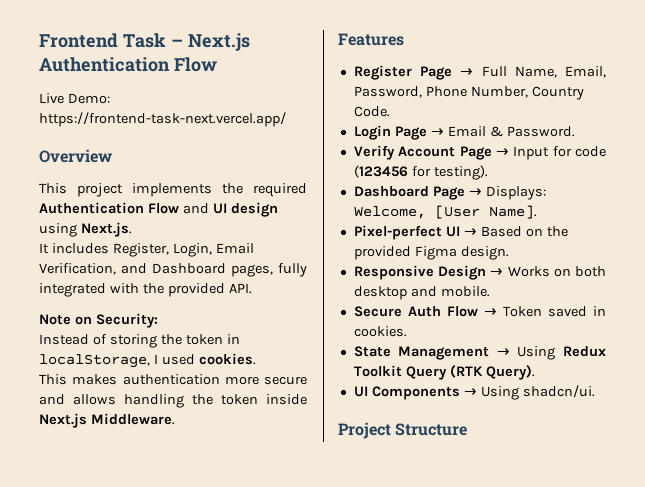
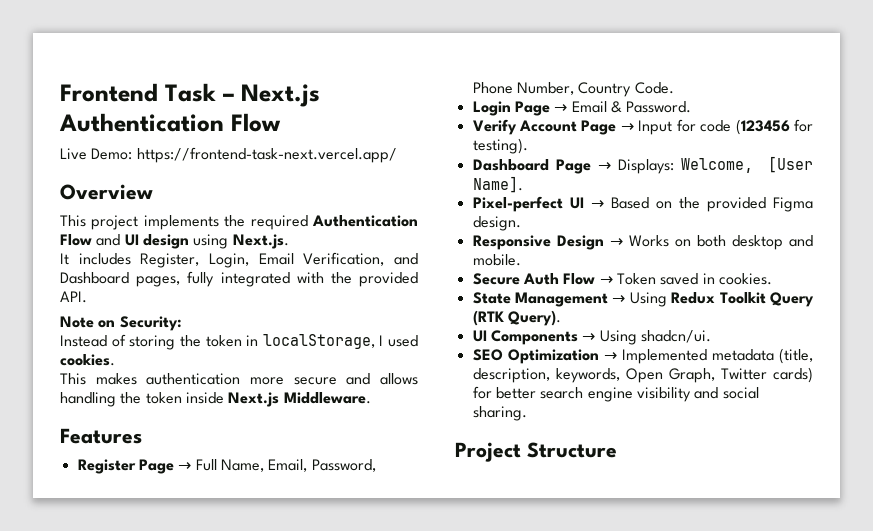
(595, 391) none -> [472,348,813,364] [472,367,813,383] [472,386,759,402] [472,406,527,421] // SEO Optimization → Implemented metadata (title, description, keywords, Open Graph, Twitter cards) for better search engine visibility and social sharing.

